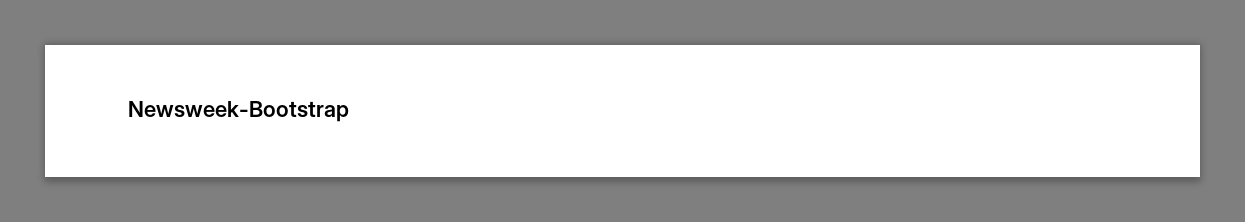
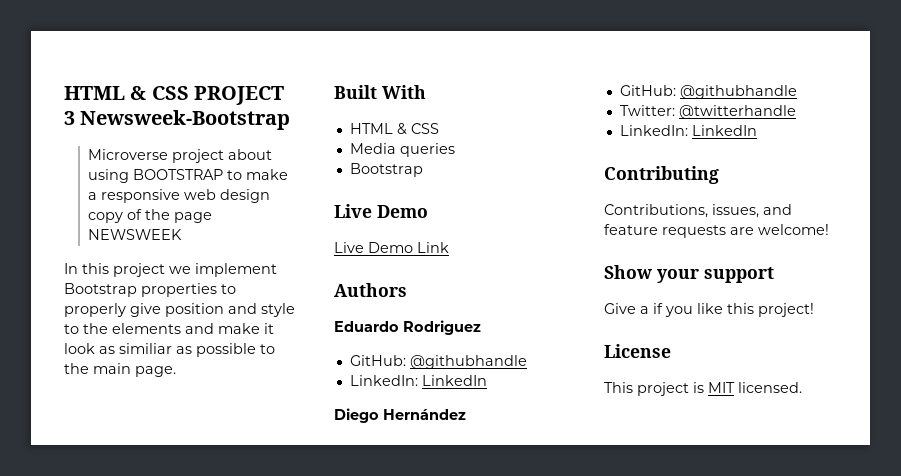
[128,101,349,122] Newsweek-Bootstrap -> [64,86,285,105] [64,110,291,130] [88,149,273,163] [88,169,289,183] [88,189,271,203] [88,209,213,223] [88,229,183,240] [64,263,277,277] [64,283,236,297] [64,303,295,317] [64,323,274,334] [64,343,275,357] [64,363,176,377] [334,85,426,99] [349,123,439,135] [349,143,455,157] [349,163,423,177] [334,204,428,218] [334,242,449,253] [334,283,407,297] [334,320,481,335] [349,355,527,369] [349,375,487,386] [334,408,466,423] [619,85,797,99] [619,105,796,119] [619,125,757,136] [604,166,719,184] [604,204,792,218] [604,224,829,238] [604,265,774,283] [604,303,814,317] [604,344,671,358] [604,382,802,396] HTML & CSS PROJECT 3 Newsweek-Bootstrap // Microverse project about using BOOTSTRAP to make a responsive web design copy of the page NEWSWEEK // In this project we implement Bootstrap properties to properly give position and style to the elements and make it look as similiar as possible to the main page. // Built With // HTML & CSS // Media queries // Bootstrap // Live Demo // Live Demo Link // Authors // Eduardo Rodriguez // GitHub: @githubhandle // LinkedIn: LinkedIn // Diego Hernández // GitHub: @githubhandle // Twitter: @twitterhandle // LinkedIn: LinkedIn // Contributing // Contributions, issues, and feature requests are welcome! // Show your support // Give a if you like this project! // License // This project is MIT licensed.

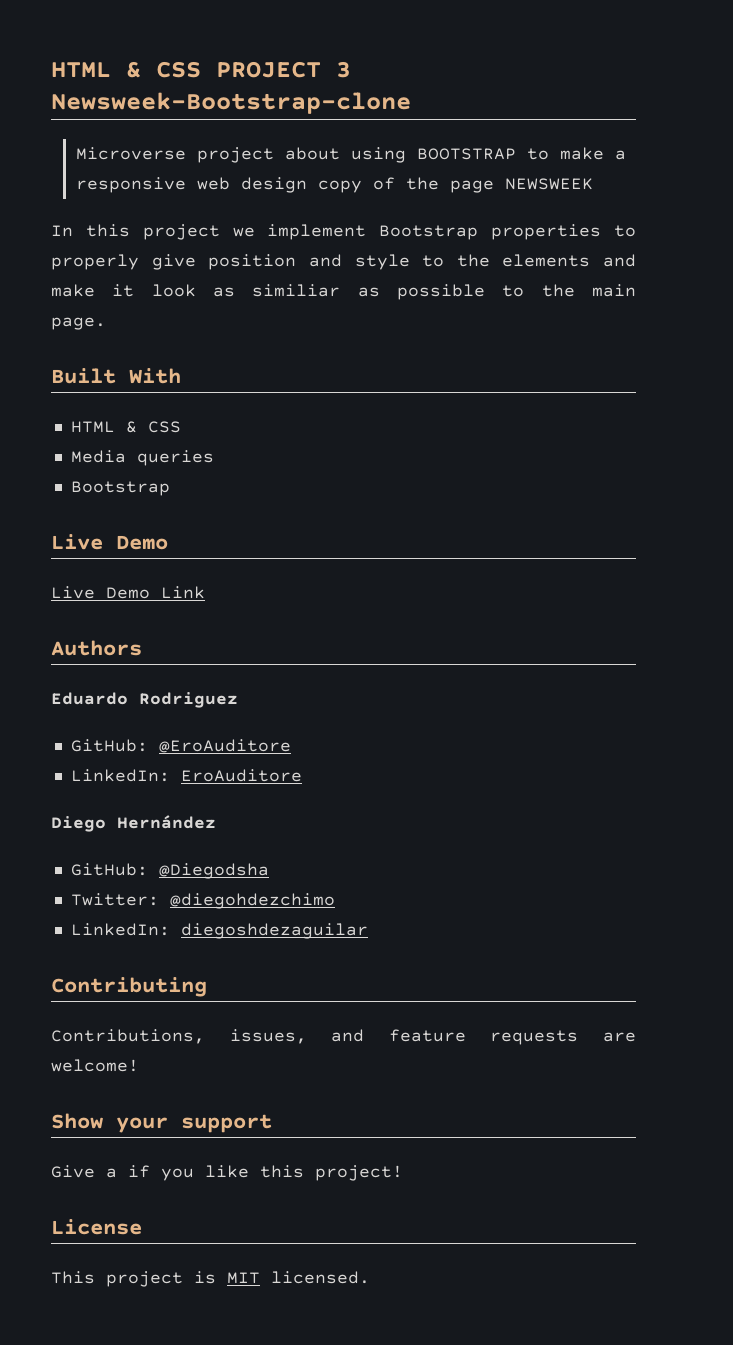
[80,110,291,130] Newsweek-Bootstrap -> [51,92,411,114] Newsweek-Bootstrap-clone
[409,355,527,369] [349,375,487,386] @githubhandle // LinkedIn: LinkedIn -> [158,739,291,753] [70,769,302,782] @EroAuditore // LinkedIn: EroAuditore
[679,85,797,99] @githubhandle -> [158,863,269,879] @Diegodsha
[678,105,796,119] [619,125,757,136] @twitterhandle // LinkedIn: LinkedIn -> [169,893,335,909] [70,923,368,939] @diegohdezchimo // LinkedIn: diegoshdezaguilar

